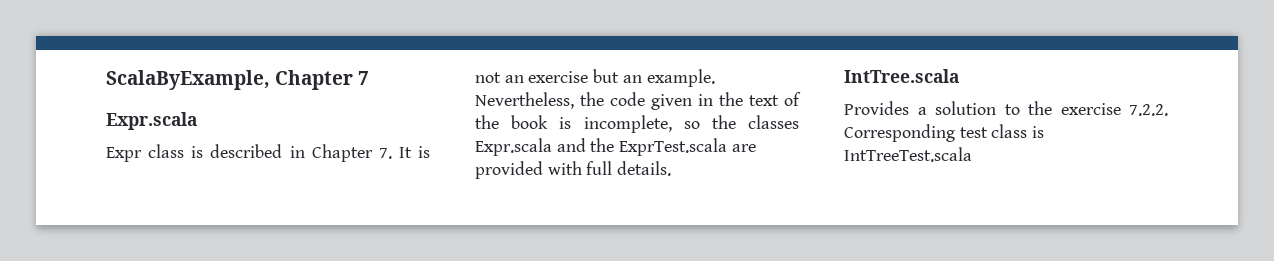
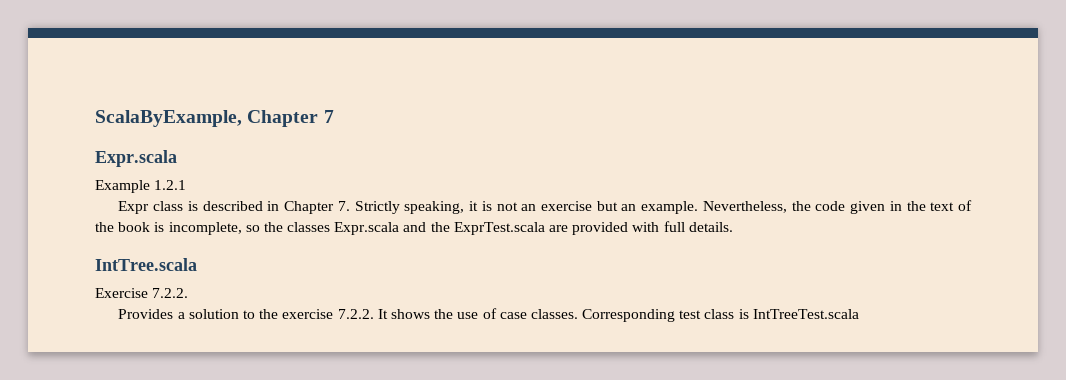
(197, 121) none -> [95,180,187,193] // Example 1.2.1
[398,147,412,158] It -> [354,201,479,214] Strictly speaking, it
(959, 76) none -> [95,288,189,298] // Exercise 7.2.2.
(1168, 110) none -> [377,308,578,319] It shows the use of case classes.

